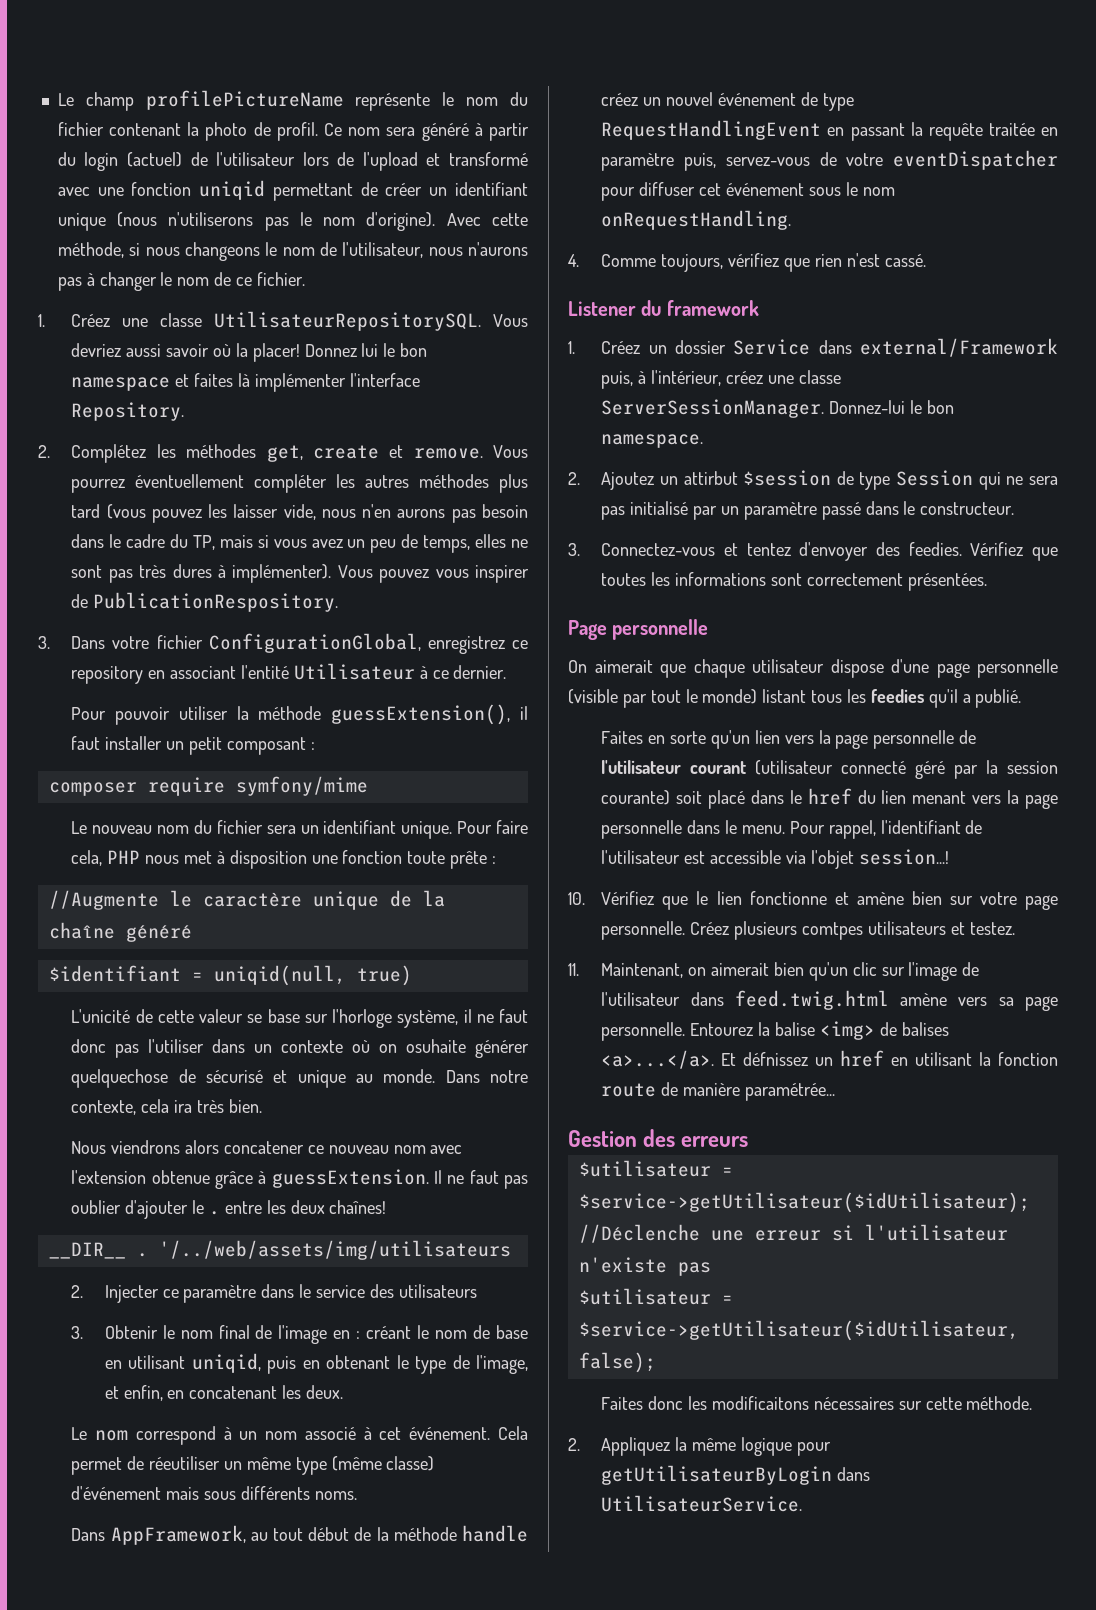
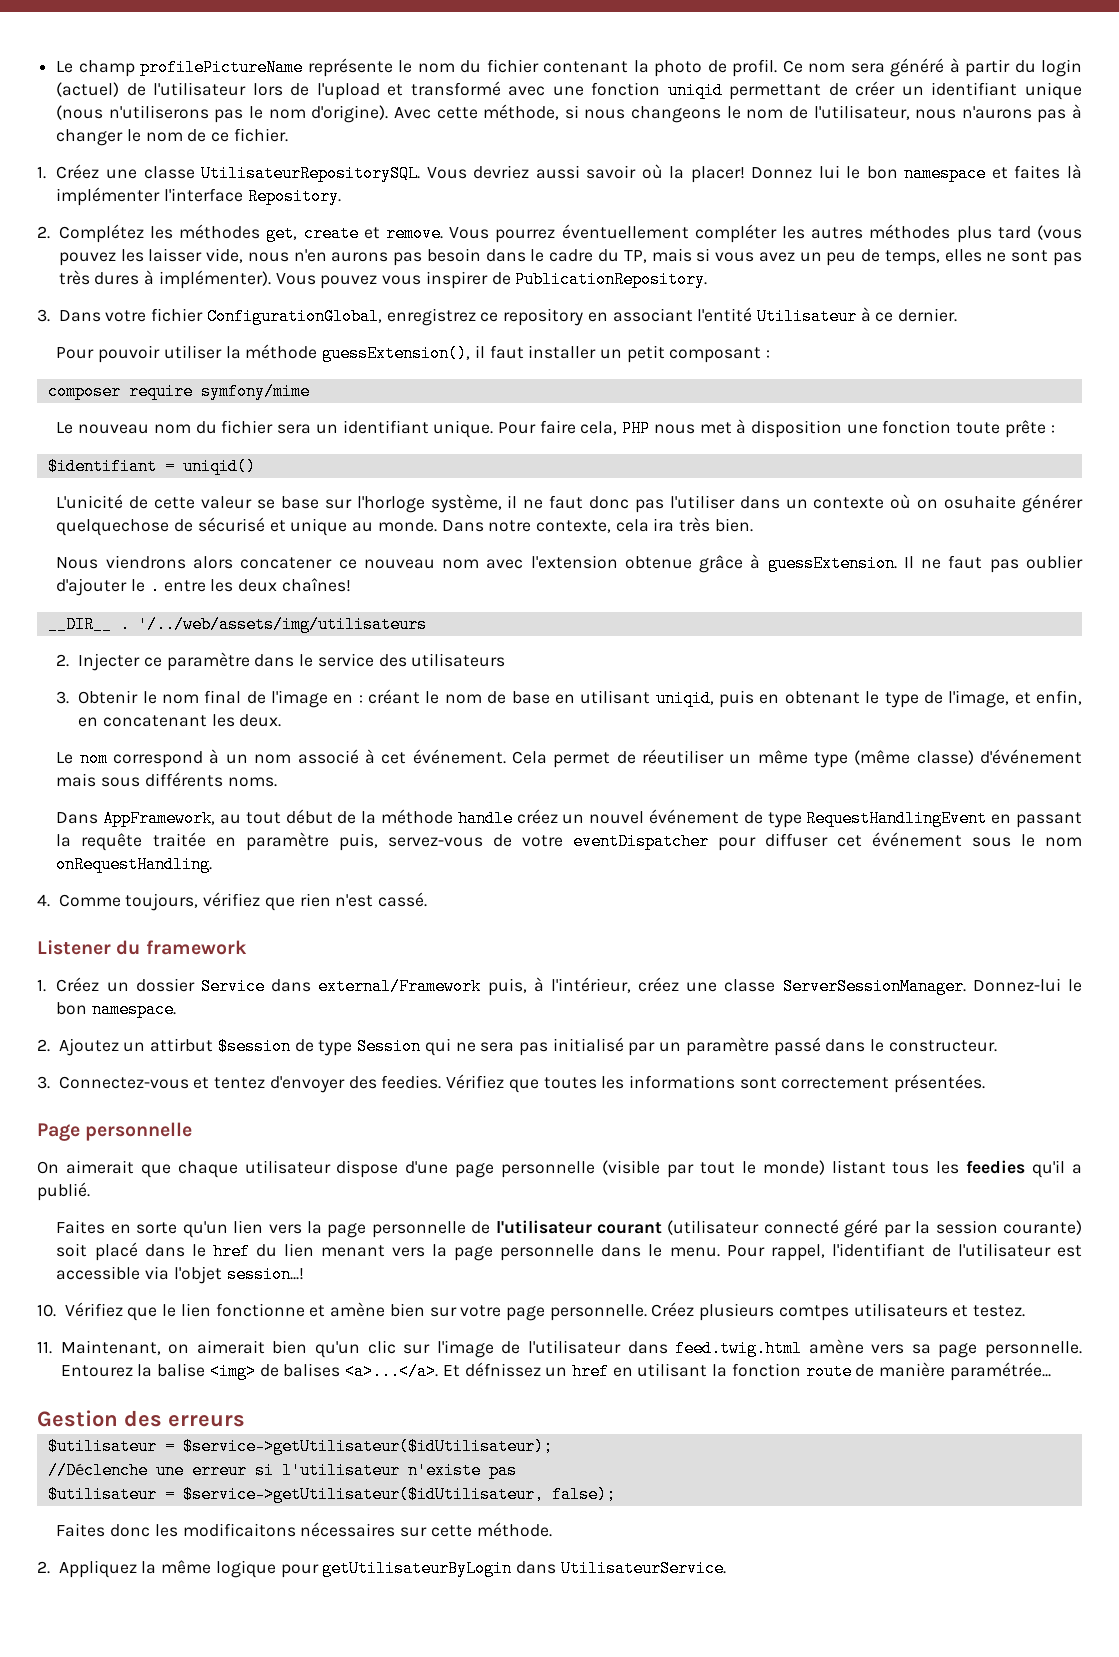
[93,592,339,612] PublicationRespository. -> [515,271,708,288] PublicationRepository.
[48,890,445,910] [48,922,192,942] // //Augmente le caractère unique de la chaîne généré -> (1055, 429) none
[213,965,412,986] uniqid(null, true) -> [182,458,256,475] uniqid()

